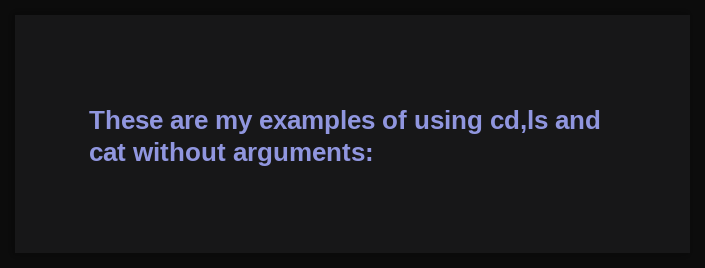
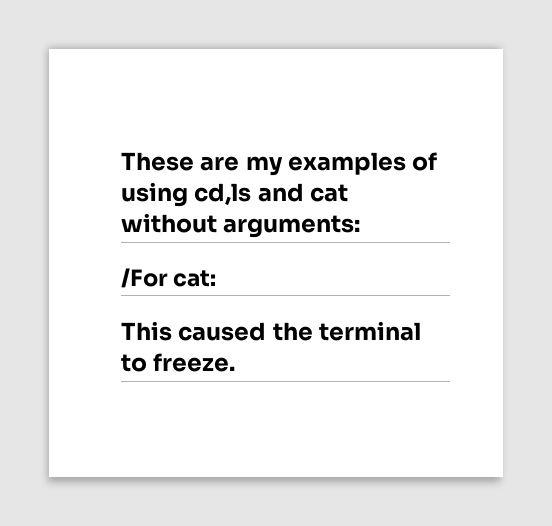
(375, 155) none -> [121,268,217,288] [121,321,422,341] [121,353,236,372] // /For cat: // This caused the terminal to freeze.

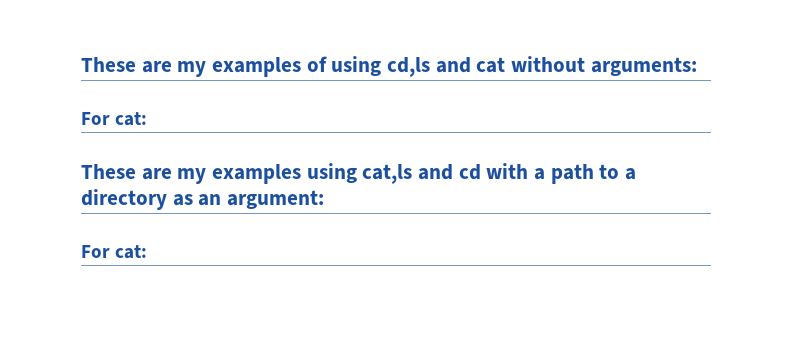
[121,268,168,288] /For -> [81,112,110,125] For
[121,321,422,341] [121,353,236,372] This caused the terminal to freeze. -> [81,163,637,184] [81,189,325,210] [81,245,148,259] These are my examples using cat,ls and cd with a path to a directory as an argument: // For cat:

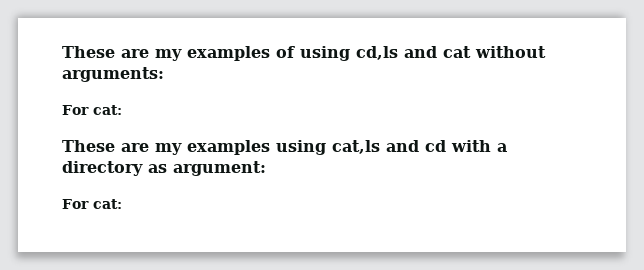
[550,164,637,184] path to a -> (507, 147) none
[198,194,222,206] an -> (167, 168) none

